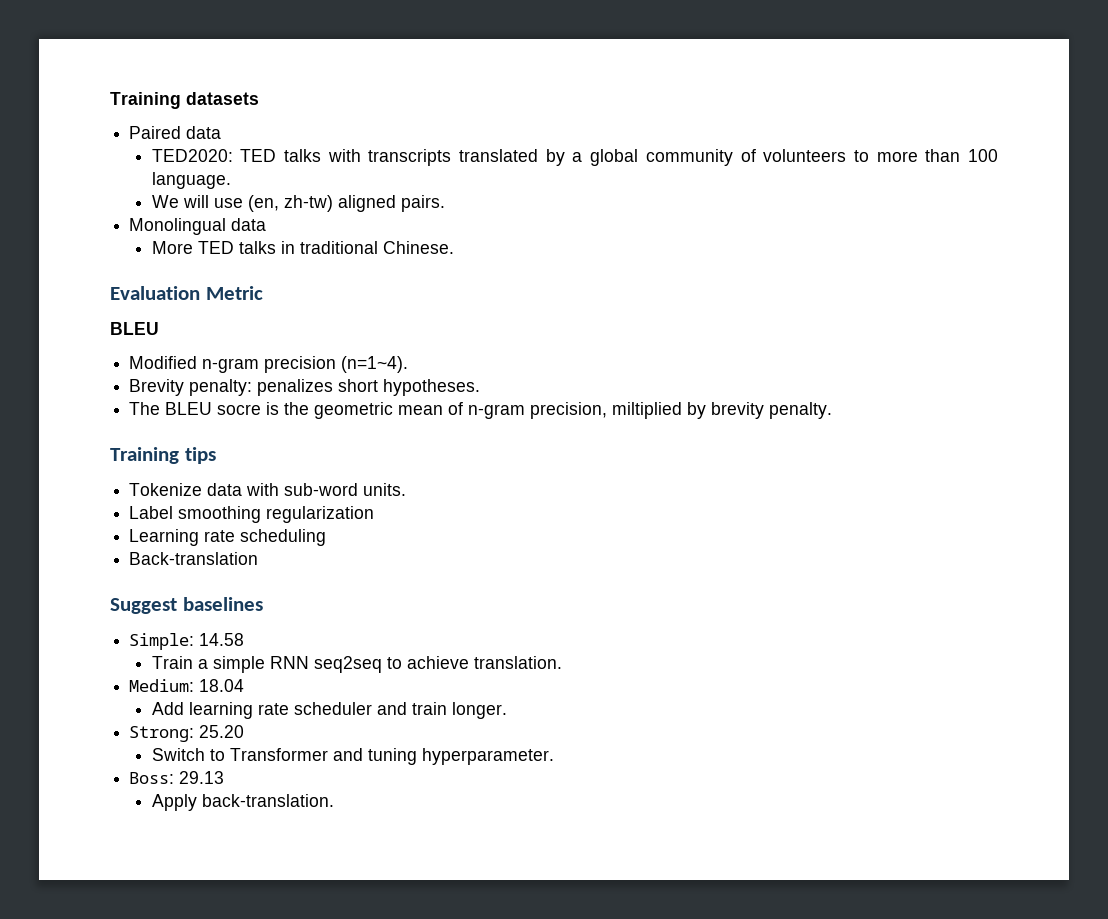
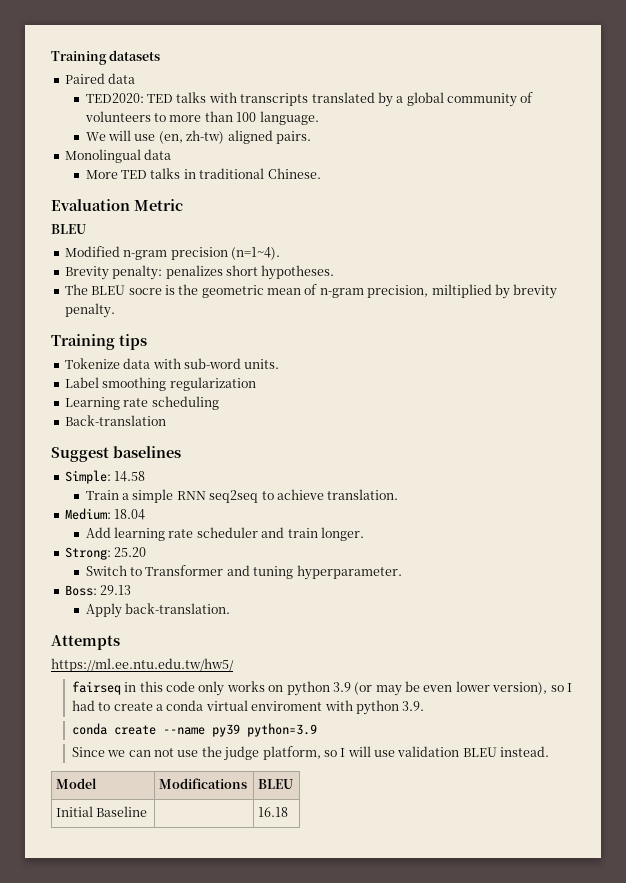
(334, 800) none -> [51,635,120,650] [51,658,234,672] [71,681,572,696] [71,700,425,715] [71,723,317,737] [71,746,550,761] [56,778,98,789] [159,778,248,789] [258,779,294,789] [56,806,148,817] [258,807,289,817] // Attempts // https://ml.ee.ntu.edu.tw/hw5/ // fairseq in this code only works on python 3.9 (or may be even lower version), so I had to create a conda virtual enviroment with python 3.9. // conda create --name py39 python=3.9 // Since we can not use the judge platform, so I will use validation BLEU instead. // Model | Modifications | BLEU // Initial Baseline | | 16.18

